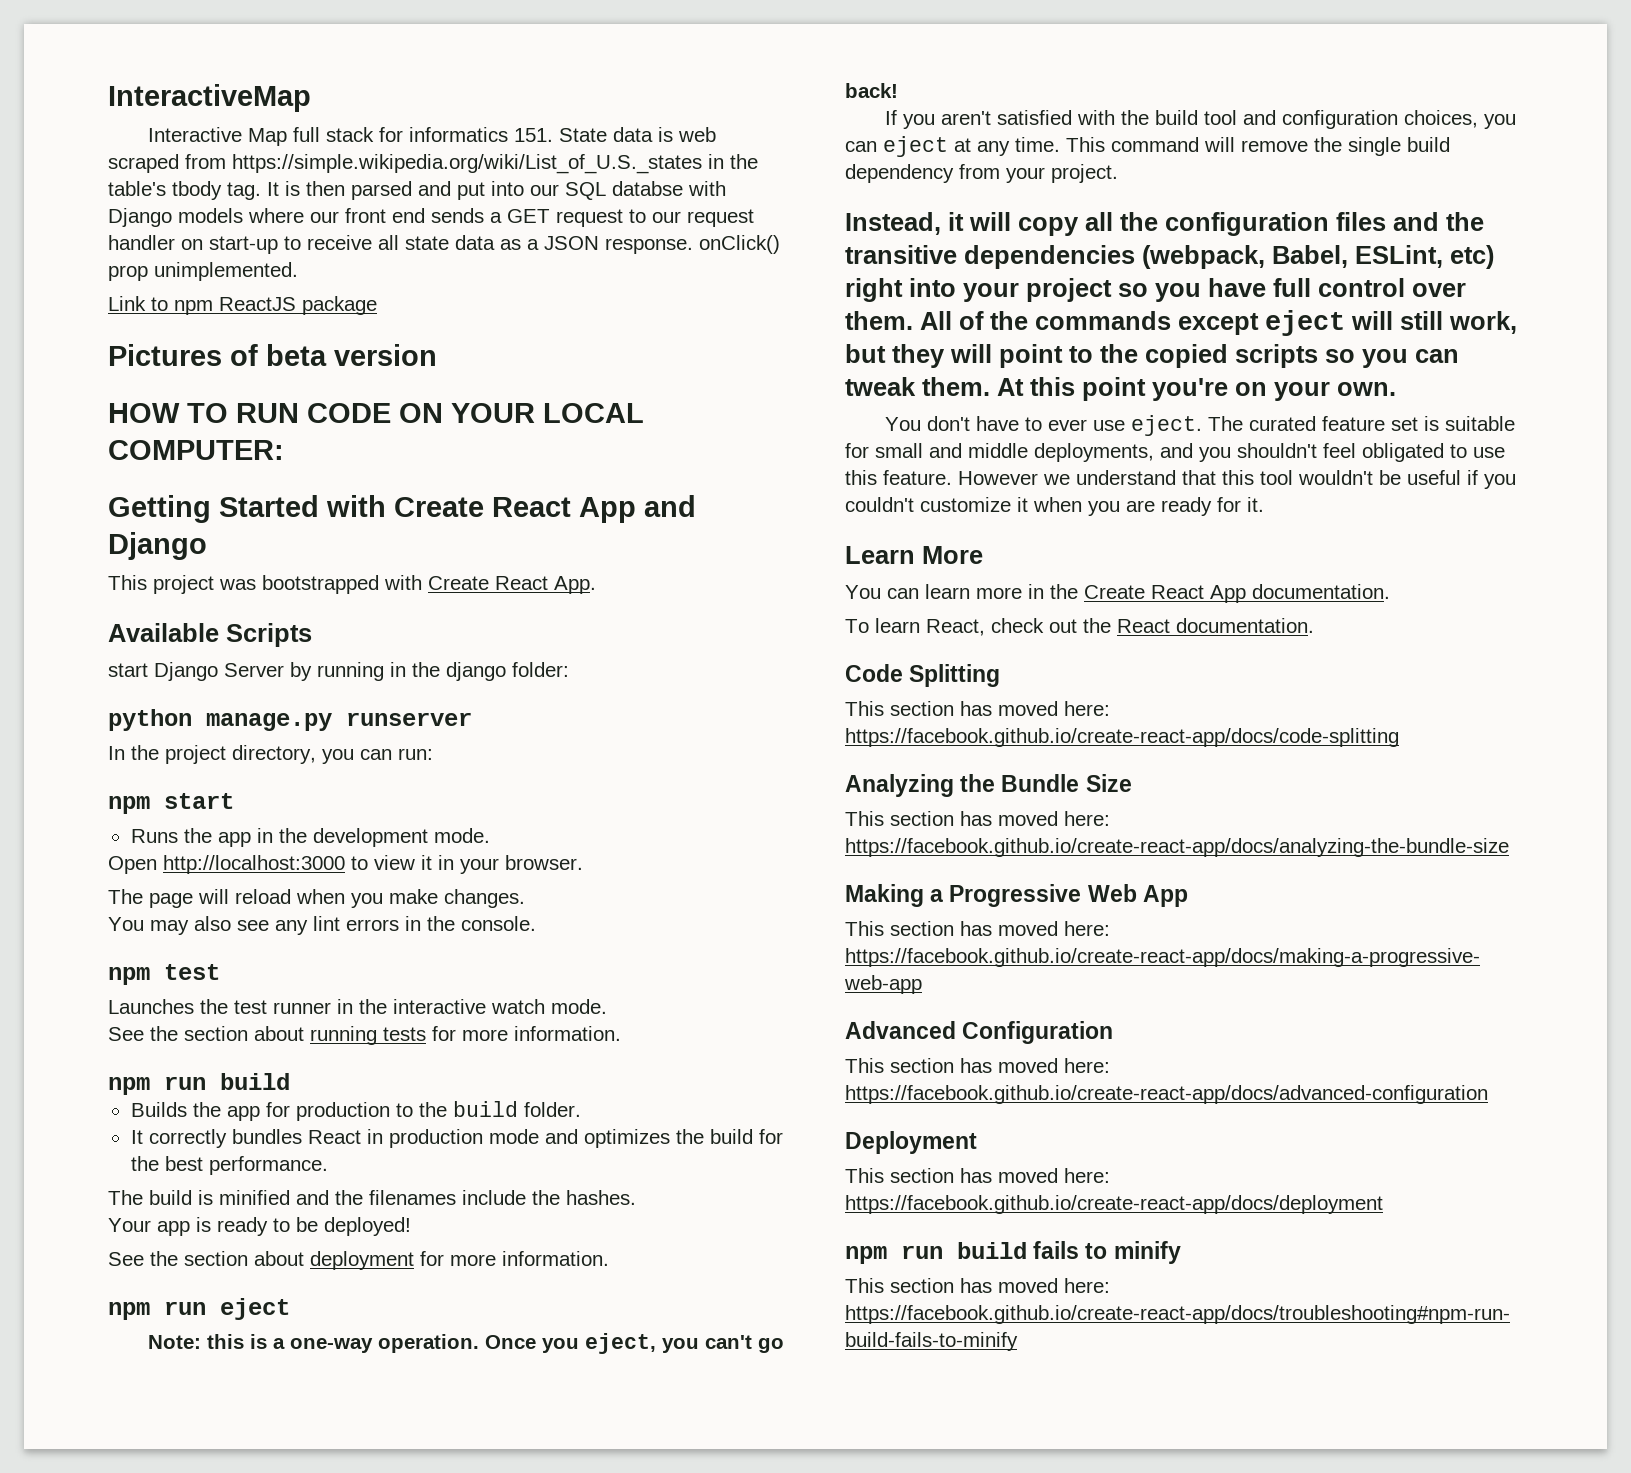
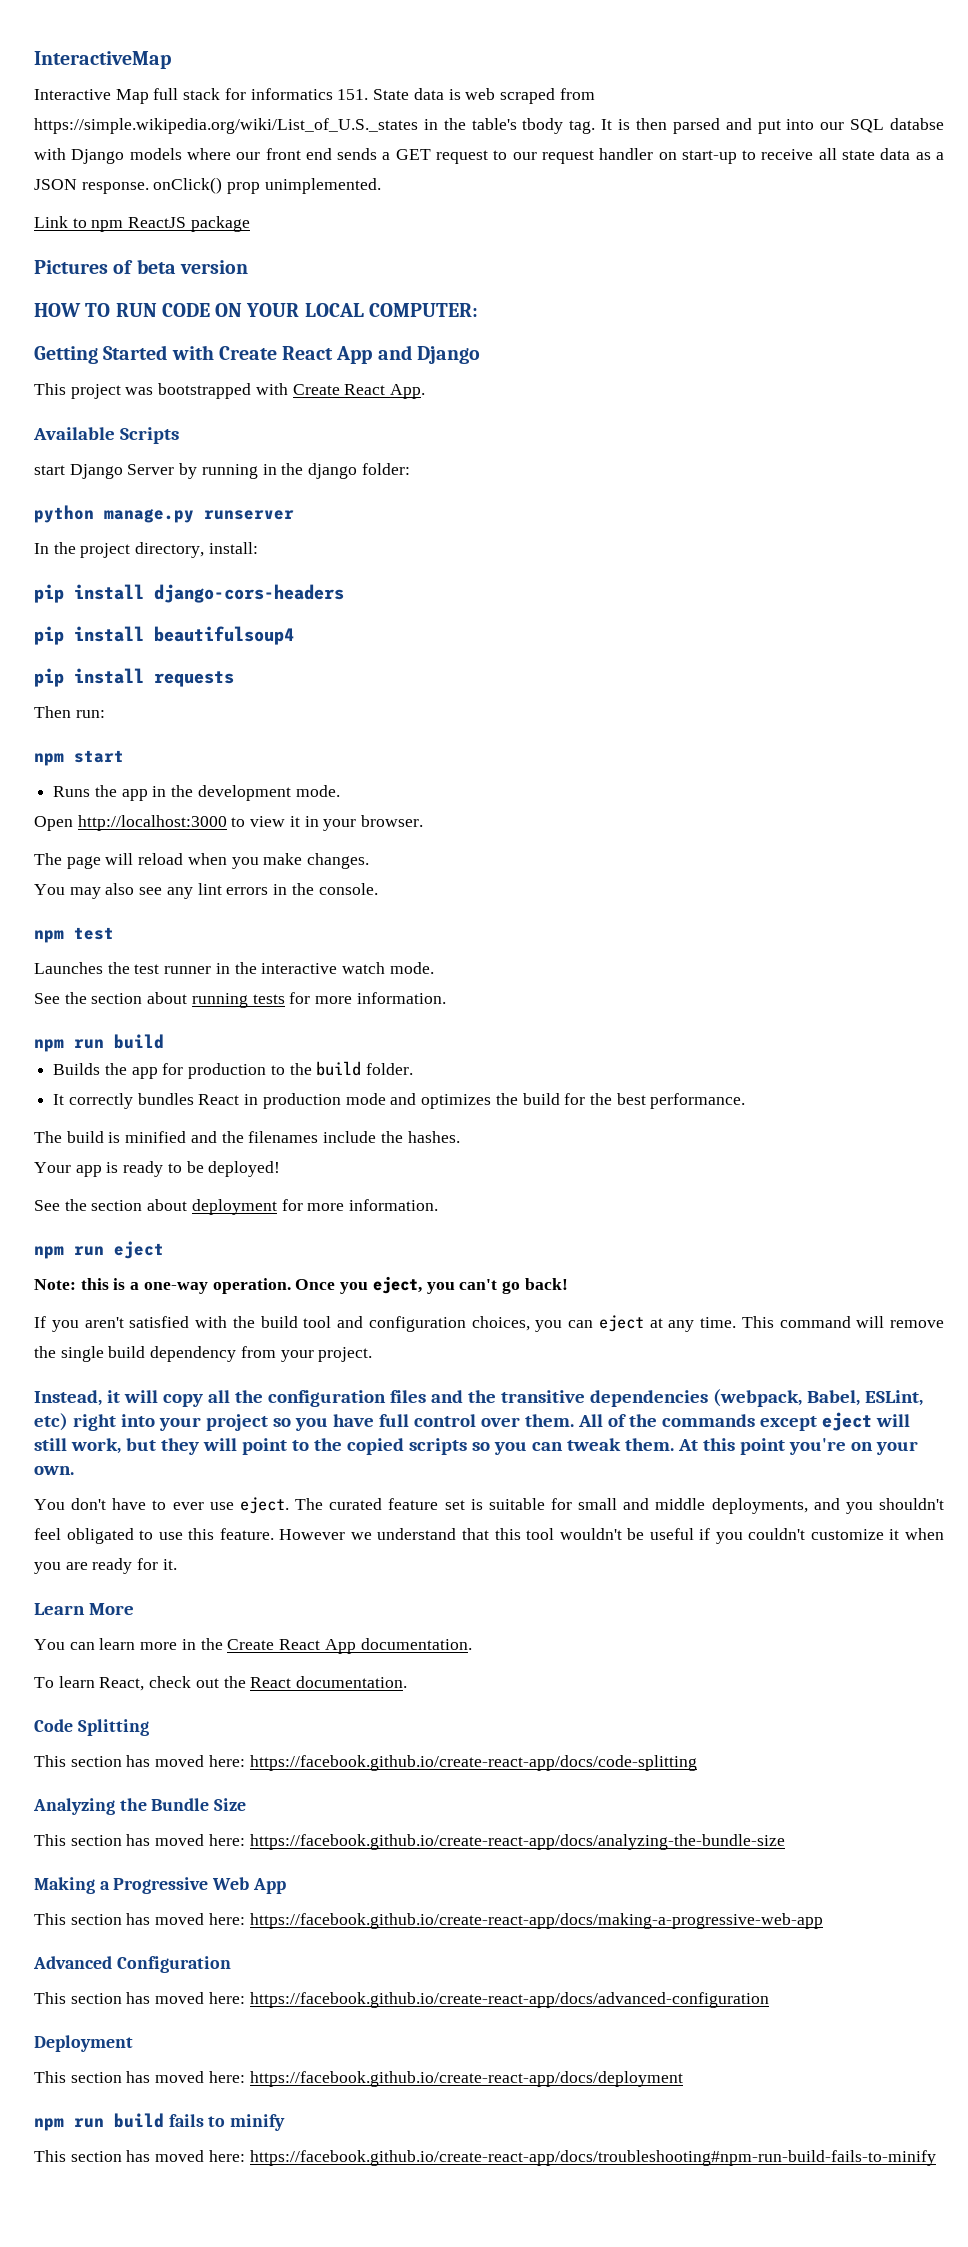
[322,749,392,764] you can -> [208,542,258,554] [34,584,344,603] [34,626,294,645] [34,668,234,687] [34,706,71,718] install: // pip install django-cors-headers // pip install beautifulsoup4 // pip install requests // Then

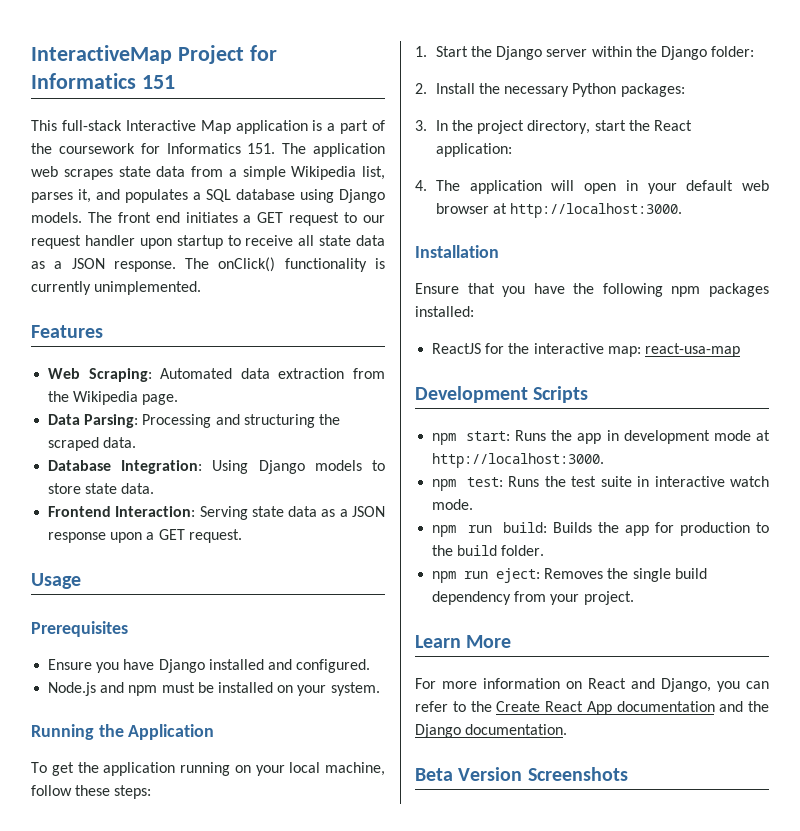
[34,88,595,104] [34,118,945,134] [34,148,261,164] // Interactive Map full stack for informatics 151. State data is web scraped from https://simple.wikipedia.org/wiki/List_of_U.S._states in the table's tbody tag. It is then parsed and put into our SQL databse with Django models where our -> [177,45,277,64] [31,73,175,89] [31,120,385,134] [31,143,385,157] [31,166,385,180] [31,189,385,203] [31,212,112,223] Project for Informatics 151 // This full-stack Interactive Map application is a part of the coursework for Informatics 151. The application web scrapes state data from a simple Wikipedia list, parses it, and populates a SQL database using Django models. The
[337,148,378,160] sends -> [185,212,238,223] initiates
[658,150,737,164] on start-up -> [139,235,223,249] upon startup
[153,177,381,194] [34,216,250,232] [34,259,248,274] [34,303,478,317] [34,345,480,364] [34,383,426,399] [33,427,179,444] [34,463,410,479] [34,505,294,523] [34,542,258,558] [34,584,344,603] [34,626,294,645] [34,668,234,687] [34,706,105,718] [34,750,124,766] onClick() prop unimplemented. // Link to npm ReactJS package // Pictures of beta version // HOW TO RUN CODE ON YOUR LOCAL COMPUTER: // Getting Started with Create React App and Django // This project was bootstrapped with Create React App. // Available Scripts // start Django Server by running in the django folder: // python manage.py runserver // In the project directory, install: // pip install django-cors-headers // pip install beautifulsoup4 // pip install requests // Then run: // npm start // -> [185,257,385,272] [31,281,202,295] [31,325,103,338] [48,368,385,382] [48,391,179,405] [48,414,340,428] [48,437,137,451] [48,460,385,474] [48,483,155,494] [48,506,385,520] [48,529,242,543] [31,573,81,589] [31,621,128,637] [48,659,371,673] [48,682,380,696] [31,724,215,740] [31,762,385,776] [31,785,152,799] [415,46,755,60] [415,83,685,97] [415,120,692,134] [435,143,512,157] [415,180,769,194] [435,203,683,218] [415,245,499,258] [415,283,769,297] [415,306,474,317] [432,343,740,357] [415,386,589,403] [432,431,510,445] The onClick() functionality is currently unimplemented. // Features // Web Scraping: Automated data extraction from the Wikipedia page. // Data Parsing: Processing and structuring the scraped data. // Database Integration: Using Django models to store state data. // Frontend Interaction: Serving state data as a JSON response upon a GET request. // Usage // Prerequisites // Ensure you have Django installed and configured. // Node.js and npm must be installed on your system. // Running the Application // To get the application running on your local machine, follow these steps: // 1. Start the Django server within the Django folder: // 2. Install the necessary Python packages: // 3. In the project directory, start the React application: // 4. The application will open in your default web browser at http://localhost:3000. // Installation // Ensure that you have the following npm packages installed: // ReactJS for the interactive map: react-usa-map // Development Scripts // npm start:
[171,785,340,801] [34,815,424,831] [34,853,370,869] [34,883,378,899] [34,927,114,943] [34,962,434,974] [34,992,446,1008] [34,1034,164,1052] the development mode. // Open http://localhost:3000 to view it in your browser. // The page will reload when you make changes. // You may also see any lint errors in the console. // npm test // Launches the test runner in the interactive watch mode. // See the section about running tests for more information. // npm run build // -> [623,430,770,444] [432,453,605,468] [432,476,769,491] [432,499,474,510] [432,522,547,537] development mode at http://localhost:3000. // npm test: Runs the test suite in interactive watch mode. // npm run build:
[53,1093,746,1109] [34,1131,460,1143] [34,1161,281,1177] [34,1199,439,1215] [34,1241,164,1259] [34,1276,568,1294] [34,1315,944,1332] It correctly bundles React in production mode and optimizes the build for the best performance. // The build is minified and the filenames include the hashes. // Your app is ready to be deployed! // See the section about deployment for more information. // npm run eject // Note: this is a one-way operation. Once you eject, you can't go back! // If you aren't satisfied with the build tool and configuration choices, you can eject at any time. This command will remove -> [432,568,604,583] npm run eject: Removes
[34,1389,923,1407] [34,1412,910,1431] [34,1438,918,1455] [34,1466,74,1475] [34,1497,944,1514] [34,1528,944,1544] [34,1558,177,1574] [34,1603,134,1615] [34,1638,472,1654] [34,1676,408,1691] [34,1719,149,1736] [34,1755,697,1771] [33,1798,247,1815] [34,1834,785,1850] [34,1877,286,1894] [34,1913,823,1929] [33,1956,231,1973] [34,1992,769,2008] [34,2035,133,2052] [34,2071,683,2087] [34,2113,286,2131] [34,2150,936,2166] Instead, it will copy all the configuration files and the transitive dependencies (webpack, Babel, ESLint, etc) right into your project so you have full control over them. All of the commands except eject will still work, but they will point to the copied scripts so you can tweak them. At this point you're on your own. // You don't have to ever use eject. The curated feature set is suitable for small and middle deployments, and you shouldn't feel obligated to use this feature. However we understand that this tool wouldn't be useful if you couldn't customize it when you are ready for it. // Learn More // You can learn more in the Create React App documentation. // To learn React, check out the React documentation. // Code Splitting // This section has moved here: https://facebook.github.io/create-react-app/docs/code-splitting // Analyzing the Bundle Size // This section has moved here: https://facebook.github.io/create-react-app/docs/analyzing-the-bundle-size // Making a Progressive Web App // This section has moved here: https://facebook.github.io/create-react-app/docs/making-a-progressive-web-app // Advanced Configuration // This section has moved here: https://facebook.github.io/create-react-app/docs/advanced-configuration // Deployment // This section has moved here: https://facebook.github.io/create-react-app/docs/deployment // npm run build fails to minify // This section has moved here: https://facebook.github.io/create-react-app/docs/troubleshooting#npm-run-build-fails-to-minify -> [415,635,512,648] [415,678,769,692] [415,701,769,715] [415,724,568,738] [415,767,628,781] Learn More // For more information on React and Django, you can refer to the Create React App documentation and the Django documentation. // Beta Version Screenshots

